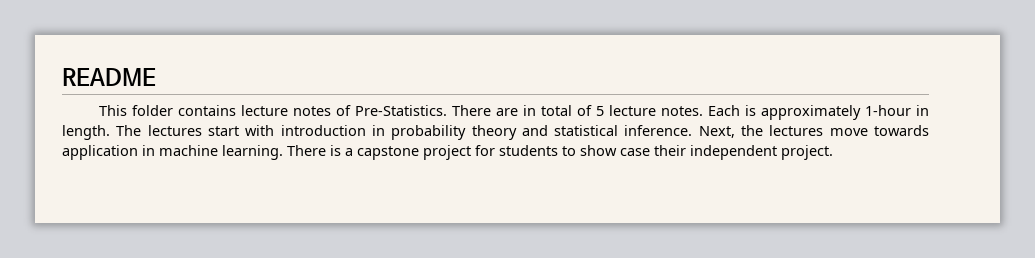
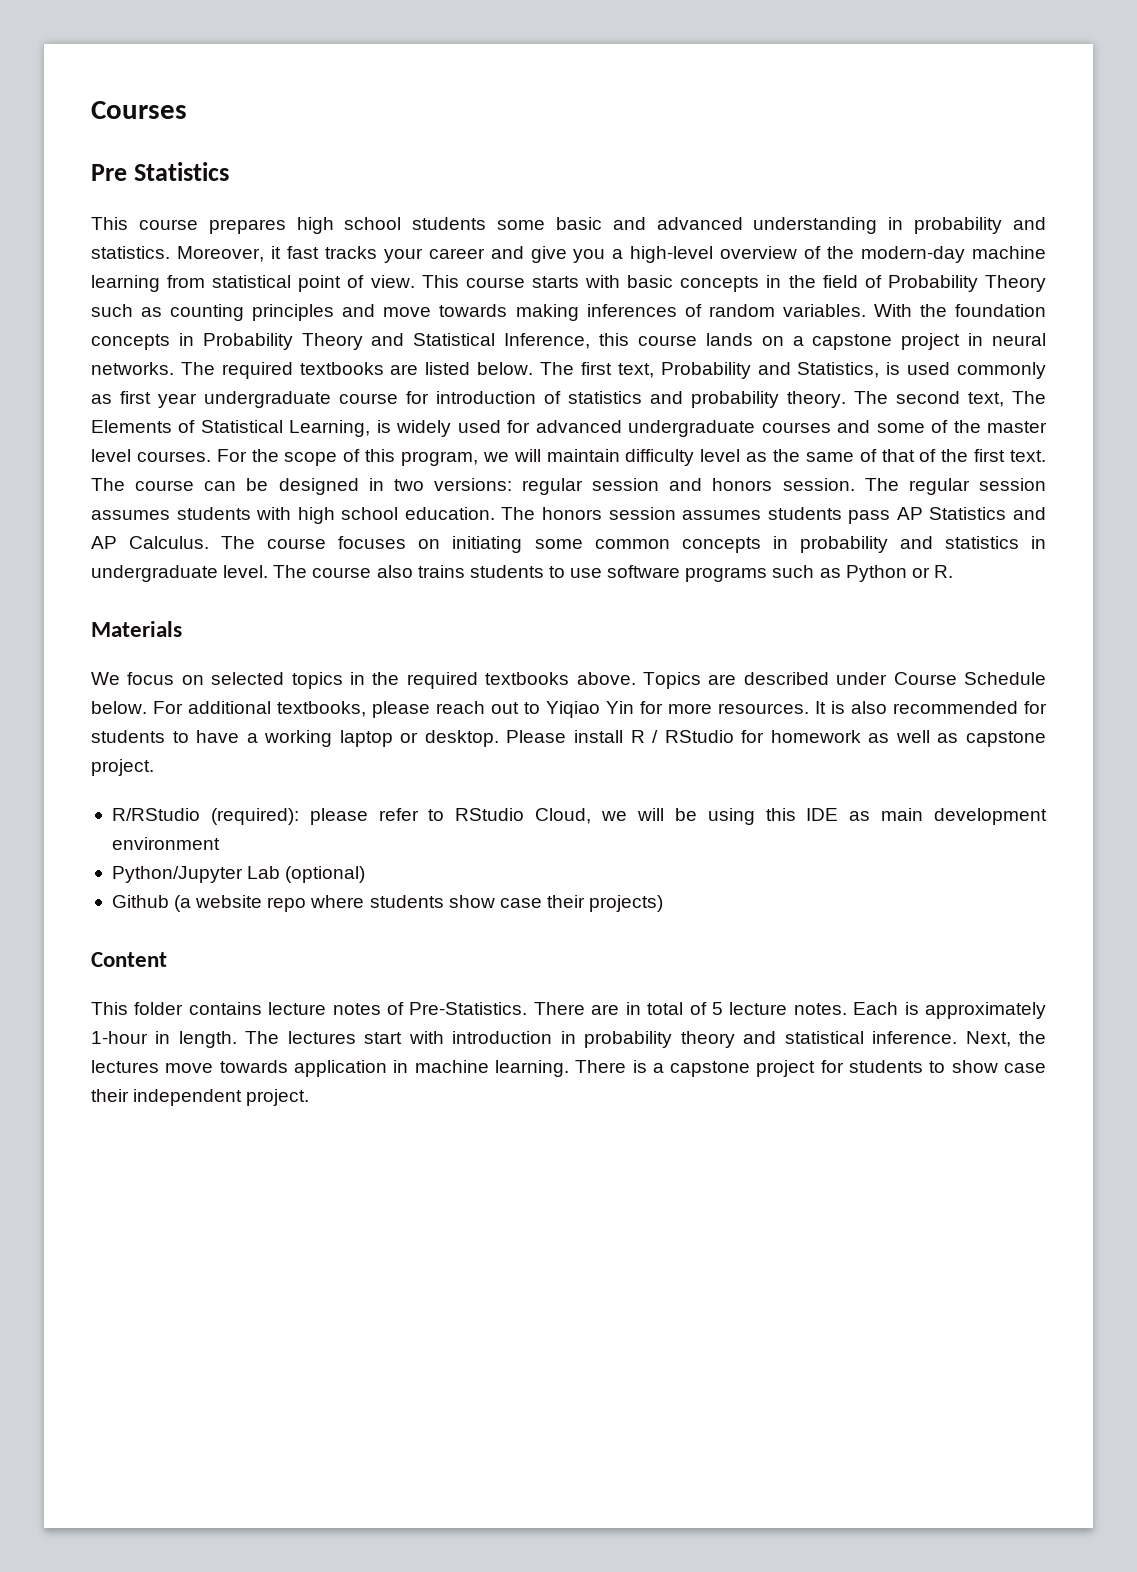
[62,68,156,86] README -> [91,101,187,119] [91,162,229,181] [91,217,1046,234] [91,246,1046,263] [91,275,1046,292] [91,304,1046,321] [91,333,1046,350] [91,362,1046,379] [91,391,1046,408] [91,420,1047,437] [91,449,1047,466] [91,478,1046,495] [91,507,1046,524] [91,536,1046,553] [91,565,953,582] [91,621,182,637] [91,672,1046,689] [91,701,1047,718] [91,730,1046,747] [91,759,154,776] [111,808,1047,825] [111,837,220,850] [111,866,366,883] [111,895,664,912] [91,952,167,967] Courses // Pre Statistics // This course prepares high school students some basic and advanced understanding in probability and statistics. Moreover, it fast tracks your career and give you a high-level overview of the modern-day machine learning from statistical point of view. This course starts with basic concepts in the field of Probability Theory such as counting principles and move towards making inferences of random variables. With the foundation concepts in Probability Theory and Statistical Inference, this course lands on a capstone project in neural networks. The required textbooks are listed below. The first text, Probability and Statistics, is used commonly as first year undergraduate course for introduction of statistics and probability theory. The second text, The Elements of Statistical Learning, is widely used for advanced undergraduate courses and some of the master level courses. For the scope of this program, we will maintain difficulty level as the same of that of the first text. The course can be designed in two versions: regular session and honors session. The regular session assumes students with high school education. The honors session assumes students pass AP Statistics and AP Calculus. The course focuses on initiating some common concepts in probability and statistics in undergraduate level. The course also trains students to use software programs such as Python or R. // Materials // We focus on selected topics in the required textbooks above. Topics are described under Course Schedule below. For additional textbooks, please reach out to Yiqiao Yin for more resources. It is also recommended for students to have a working laptop or desktop. Please install R / RStudio for homework as well as capstone project. // R/RStudio (required): please refer to RStudio Cloud, we will be using this IDE as main development environment // Python/Jupyter Lab (optional) // Github (a website repo where students show case their projects) // Content

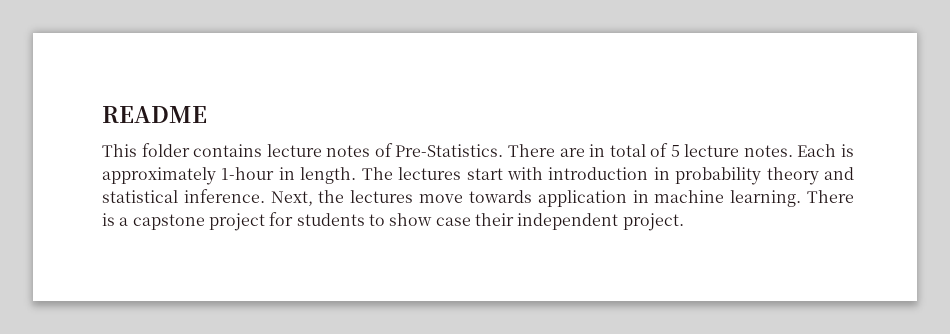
[91,101,187,119] [91,162,229,181] [91,217,1046,234] [91,246,1046,263] [91,275,1046,292] [91,304,1046,321] [91,333,1046,350] [91,362,1046,379] [91,391,1046,408] [91,420,1047,437] [91,449,1047,466] [91,478,1046,495] [91,507,1046,524] [91,536,1046,553] [91,565,953,582] [91,621,182,637] [91,672,1046,689] [91,701,1047,718] [91,730,1046,747] [91,759,154,776] [111,808,1047,825] [111,837,220,850] [111,866,366,883] [111,895,664,912] [91,952,167,967] Courses // Pre Statistics // This course prepares high school students some basic and advanced understanding in probability and statistics. Moreover, it fast tracks your career and give you a high-level overview of the modern-day machine learning from statistical point of view. This course starts with basic concepts in the field of Probability Theory such as counting principles and move towards making inferences of random variables. With the foundation concepts in Probability Theory and Statistical Inference, this course lands on a capstone project in neural networks. The required textbooks are listed below. The first text, Probability and Statistics, is used commonly as first year undergraduate course for introduction of statistics and probability theory. The second text, The Elements of Statistical Learning, is widely used for advanced undergraduate courses and some of the master level courses. For the scope of this program, we will maintain difficulty level as the same of that of the first text. The course can be designed in two versions: regular session and honors session. The regular session assumes students with high school education. The honors session assumes students pass AP Statistics and AP Calculus. The course focuses on initiating some common concepts in probability and statistics in undergraduate level. The course also trains students to use software programs such as Python or R. // Materials // We focus on selected topics in the required textbooks above. Topics are described under Course Schedule below. For additional textbooks, please reach out to Yiqiao Yin for more resources. It is also recommended for students to have a working laptop or desktop. Please install R / RStudio for homework as well as capstone project. // R/RStudio (required): please refer to RStudio Cloud, we will be using this IDE as main development environment // Python/Jupyter Lab (optional) // Github (a website repo where students show case their projects) // Content -> [102,106,207,123] README

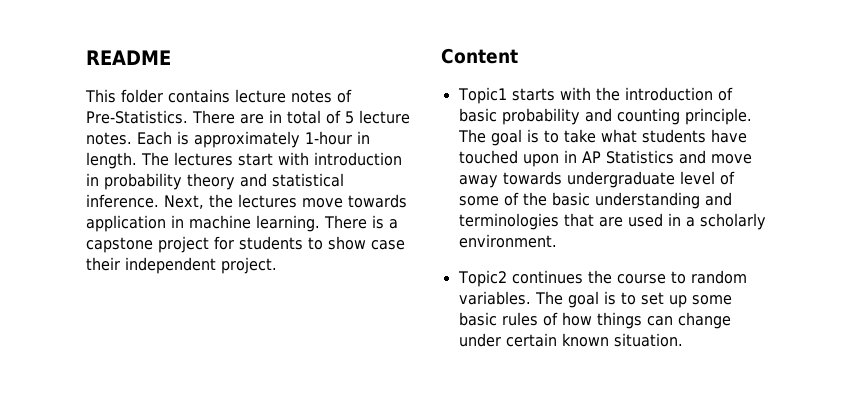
(684, 222) none -> [441,48,518,64] [457,87,733,104] [458,108,752,125] [457,129,747,146] [458,150,752,167] [458,171,735,188] [458,192,732,209] [458,213,766,230] [458,234,557,248] [457,270,747,287] [458,291,732,308] [458,312,731,329] [458,333,683,347] // Content // Topic1 starts with the introduction of basic probability and counting principle. The goal is to take what students have touched upon in AP Statistics and move away towards undergraduate level of some of the basic understanding and terminologies that are used in a scholarly environment. // Topic2 continues the course to random variables. The goal is to set up some basic rules of how things can change under certain known situation.

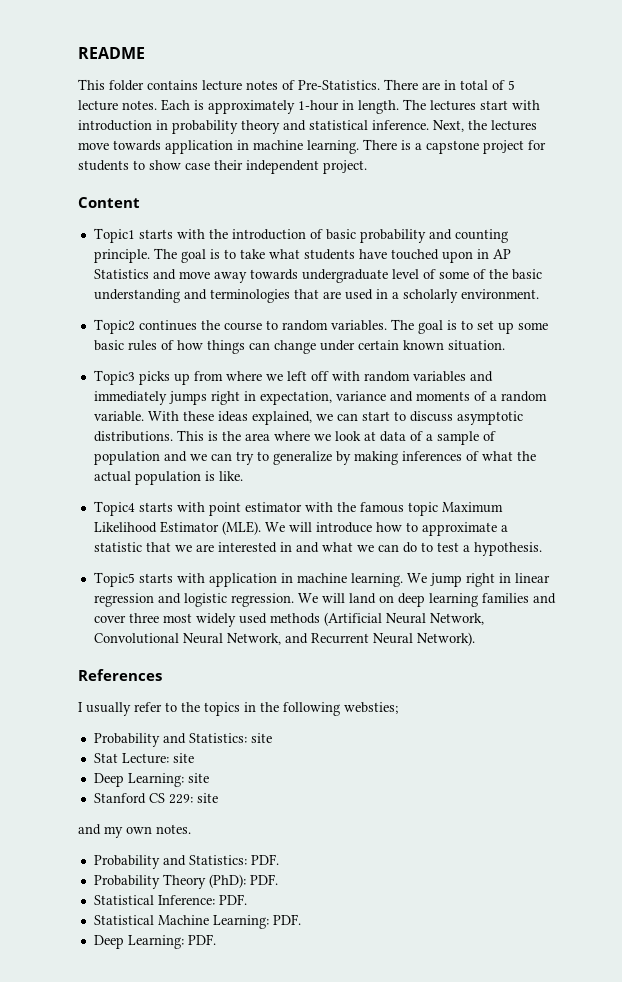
(683, 340) none -> [93,370,493,385] [93,391,547,405] [93,411,523,425] [93,430,496,445] [93,451,536,465] [93,471,243,485] [93,501,503,516] [93,521,508,536] [93,542,542,556] [93,572,550,587] [93,593,556,607] [93,612,484,627] [93,632,475,646] [78,669,162,681] [78,702,398,716] [93,733,272,747] [93,753,194,764] [93,773,209,787] [93,793,218,804] [78,824,191,838] [93,854,279,869] [93,874,278,889] [93,894,247,905] [93,914,301,929] [93,934,216,949] // Topic3 picks up from where we left off with random variables and immediately jumps right in expectation, variance and moments of a random variable. With these ideas explained, we can start to discuss asymptotic distributions. This is the area where we look at data of a sample of population and we can try to generalize by making inferences of what the actual population is like. // Topic4 starts with point estimator with the famous topic Maximum Likelihood Estimator (MLE). We will introduce how to approximate a statistic that we are interested in and what we can do to test a hypothesis. // Topic5 starts with application in machine learning. We jump right in linear regression and logistic regression. We will land on deep learning families and cover three most widely used methods (Artificial Neural Network, Convolutional Neural Network, and Recurrent Neural Network). // References // I usually refer to the topics in the following websties; // Probability and Statistics: site // Stat Lecture: site // Deep Learning: site // Stanford CS 229: site // and my own notes. // Probability and Statistics: PDF. // Probability Theory (PhD): PDF. // Statistical Inference: PDF. // Statistical Machine Learning: PDF. // Deep Learning: PDF.

